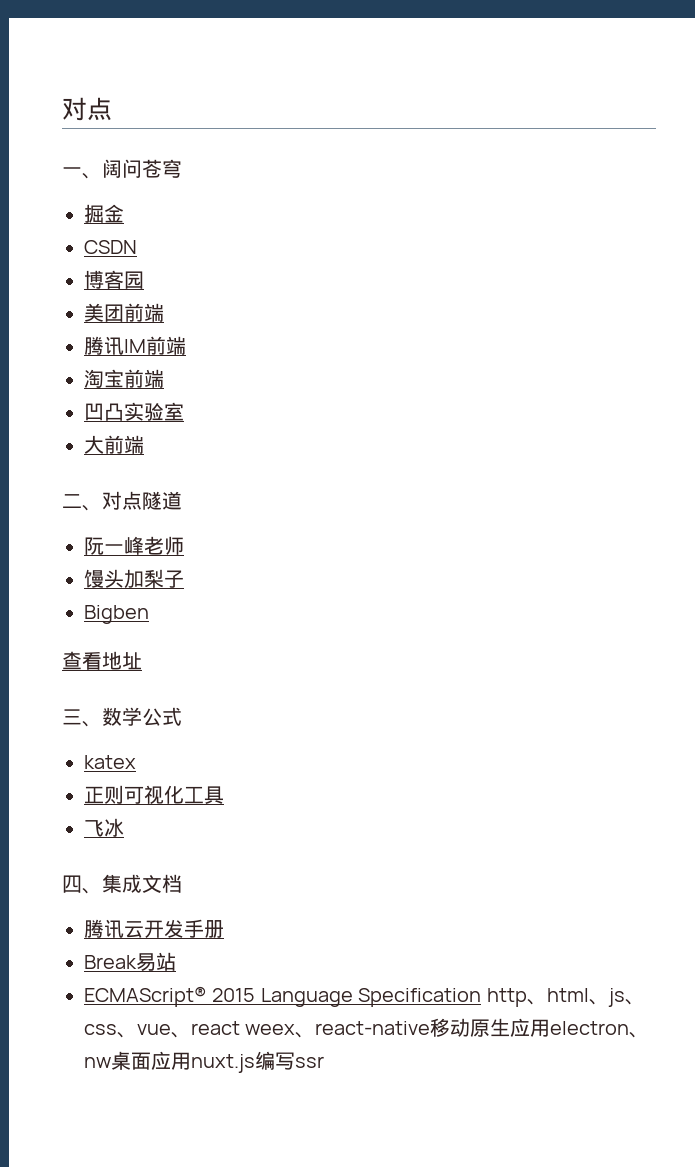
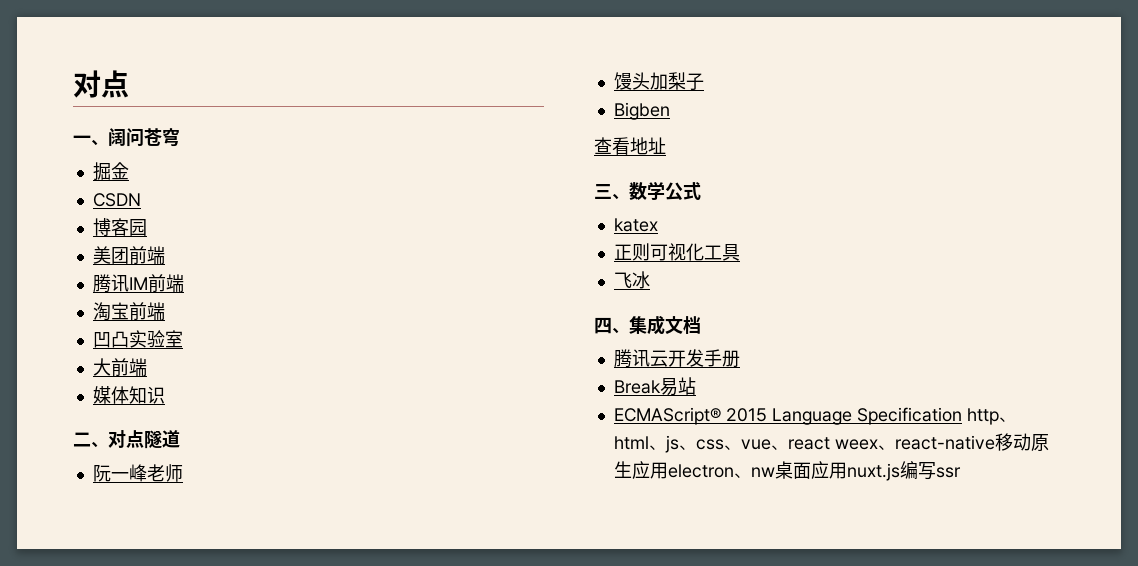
(144, 444) none -> [92,386,165,404] // 媒体知识

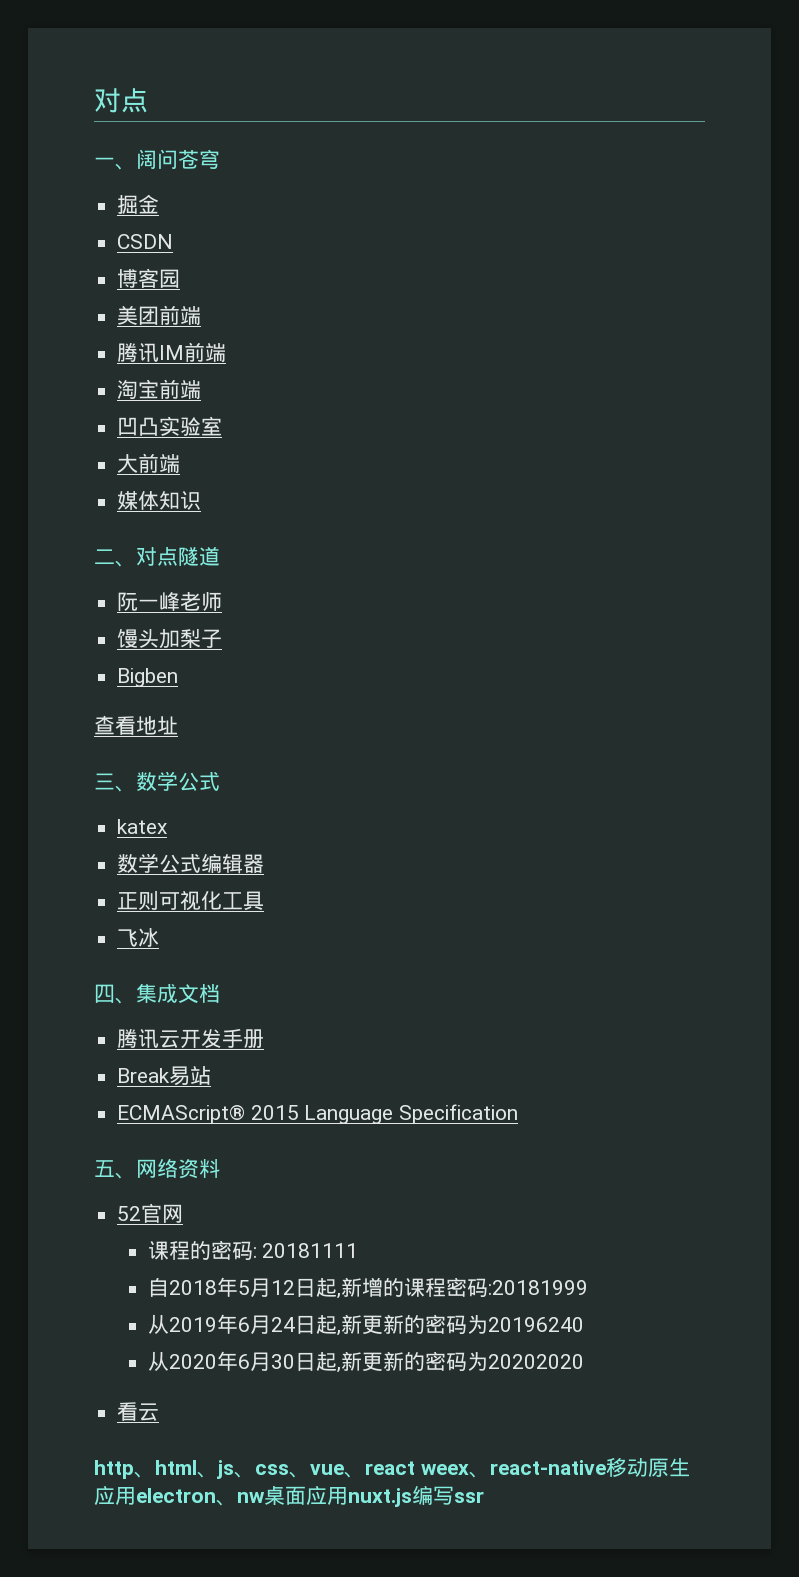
(658, 225) none -> [117,853,265,874] // 数学公式编辑器
(962, 416) none -> [94,1158,220,1179] [117,1203,184,1223] [147,1240,359,1260] [147,1277,588,1299] [147,1314,584,1336] [147,1351,584,1373] [117,1402,160,1421] // 五、网络资料 // 52官网 // 课程的密码: 20181111 // 自2018年5月12日起,新增的课程密码:20181999 // 从2019年6月24日起,新更新的密码为20196240 // 从2020年6月30日起,新更新的密码为20202020 // 看云 //

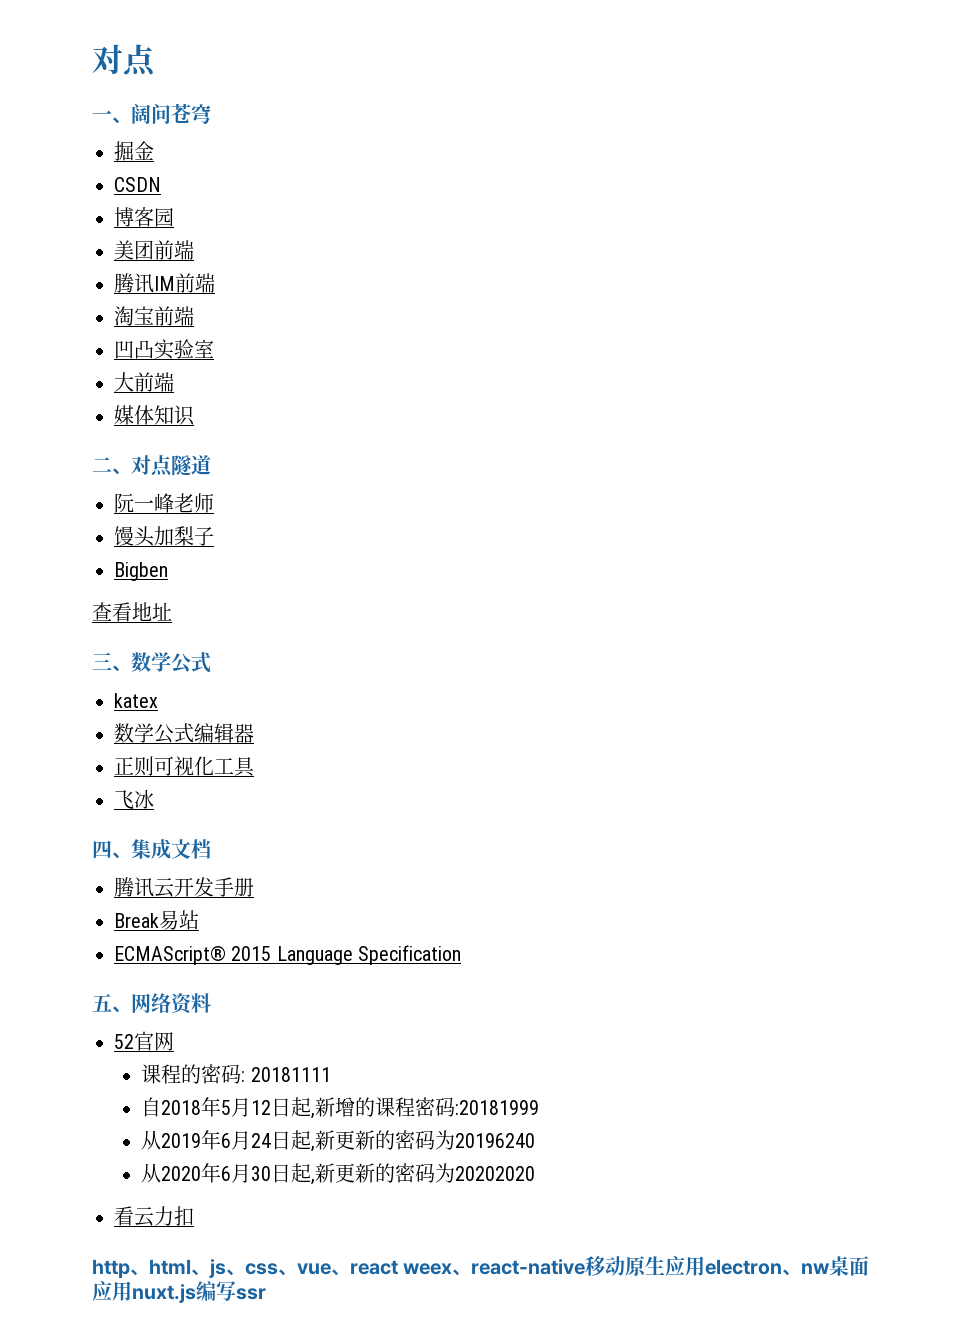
(160, 1412) none -> [154,1206,194,1226] 力扣

